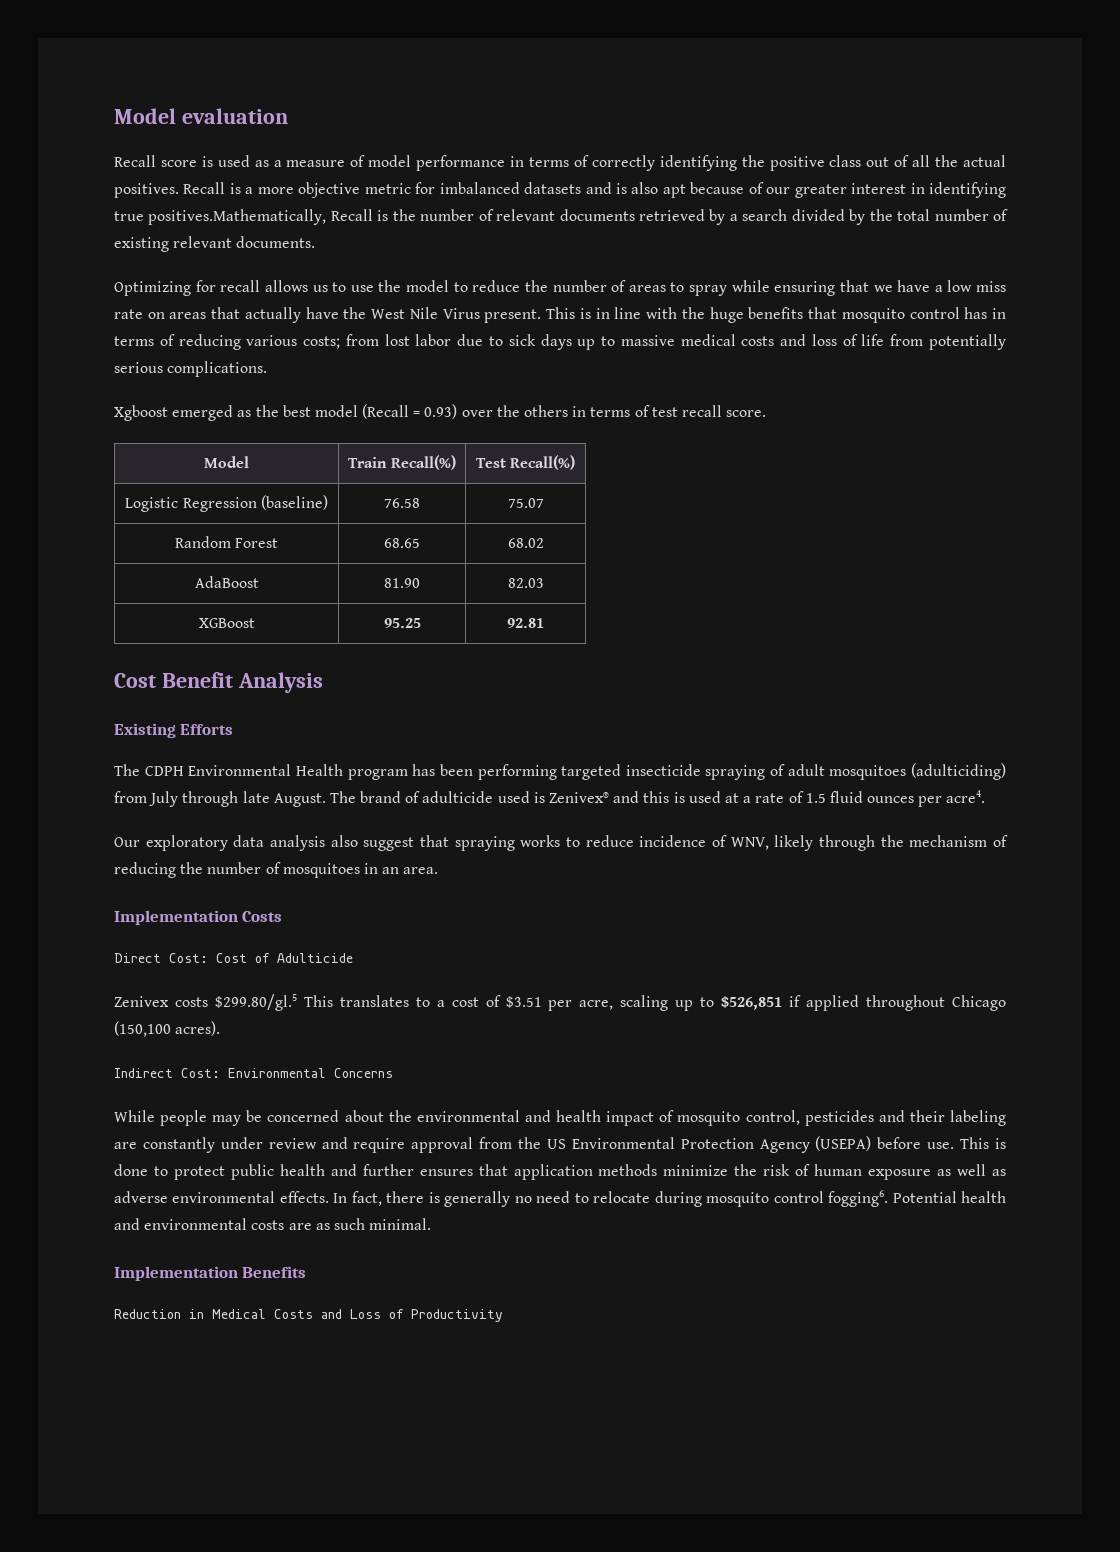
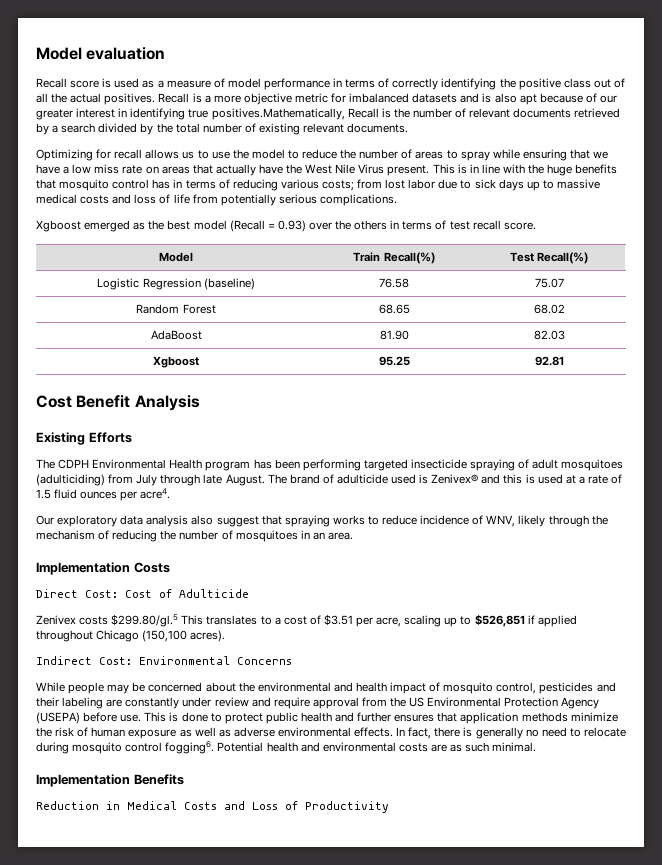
[198,618,255,628] XGBoost -> [153,356,199,368] Xgboost

